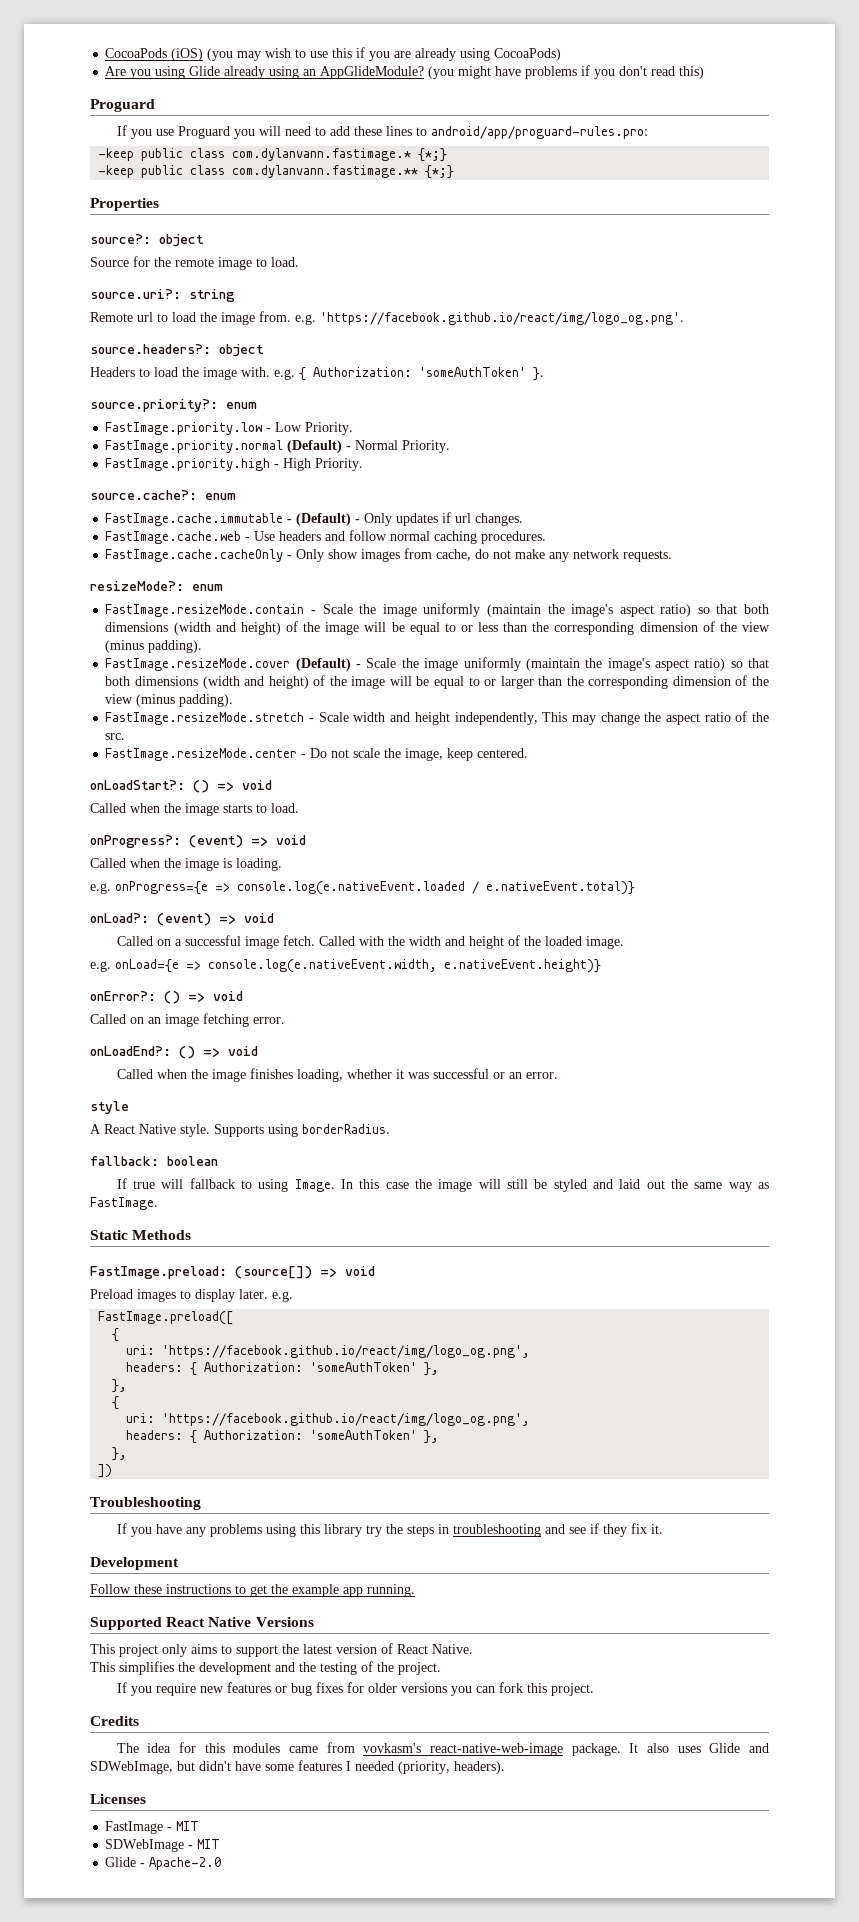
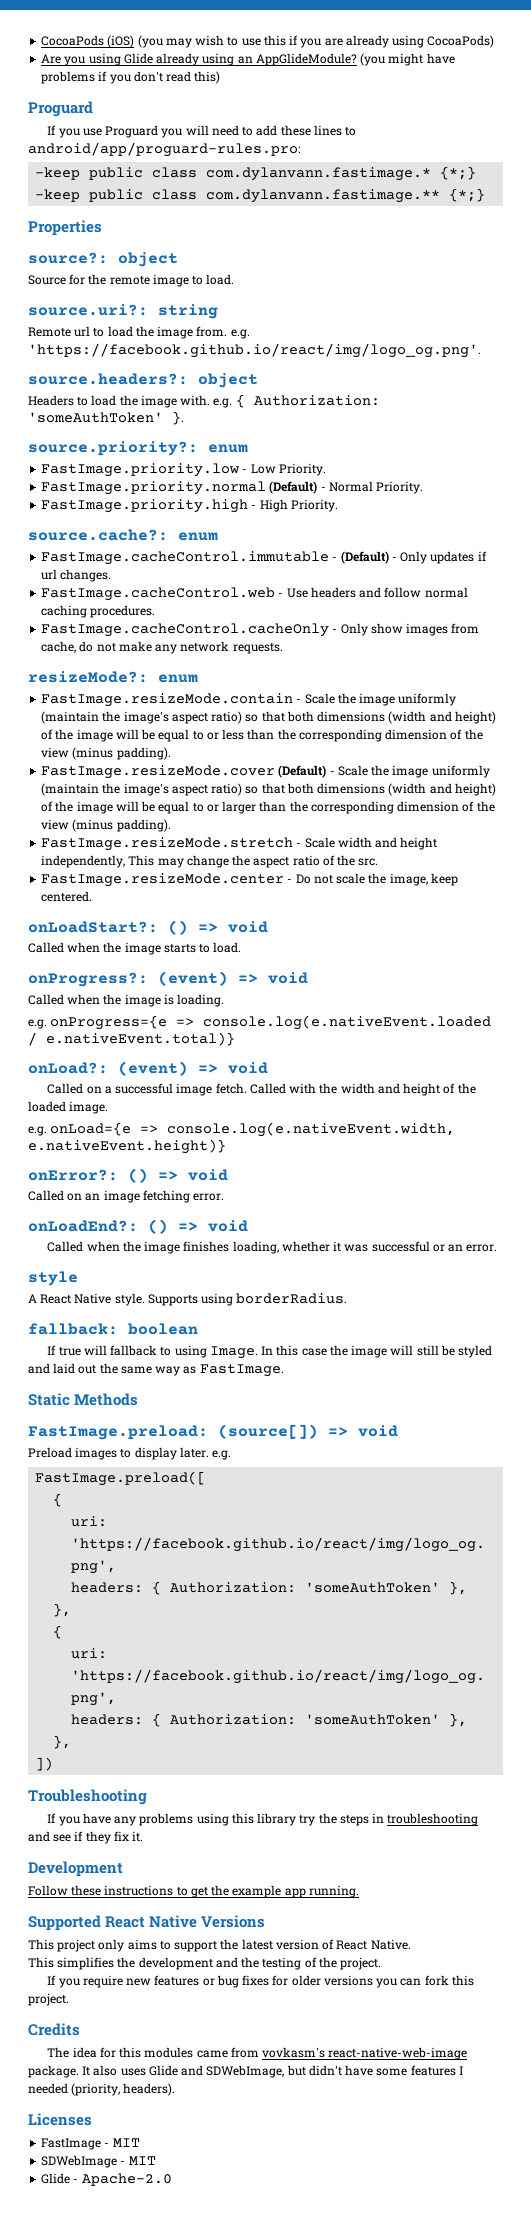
[105,513,284,526] FastImage.cache.immutable -> [41,551,330,565] FastImage.cacheControl.immutable
[105,531,242,544] FastImage.cache.web -> [41,587,276,601] FastImage.cacheControl.web
[105,549,284,562] FastImage.cache.cacheOnly -> [41,623,330,637] FastImage.cacheControl.cacheOnly

